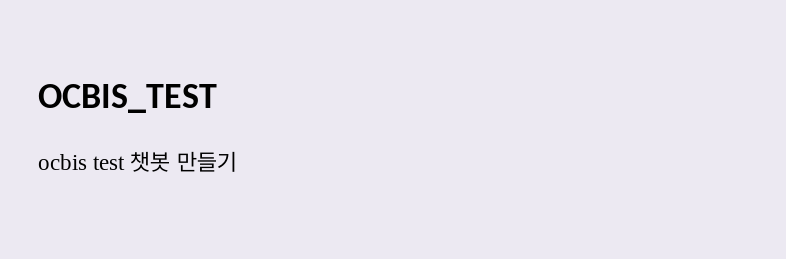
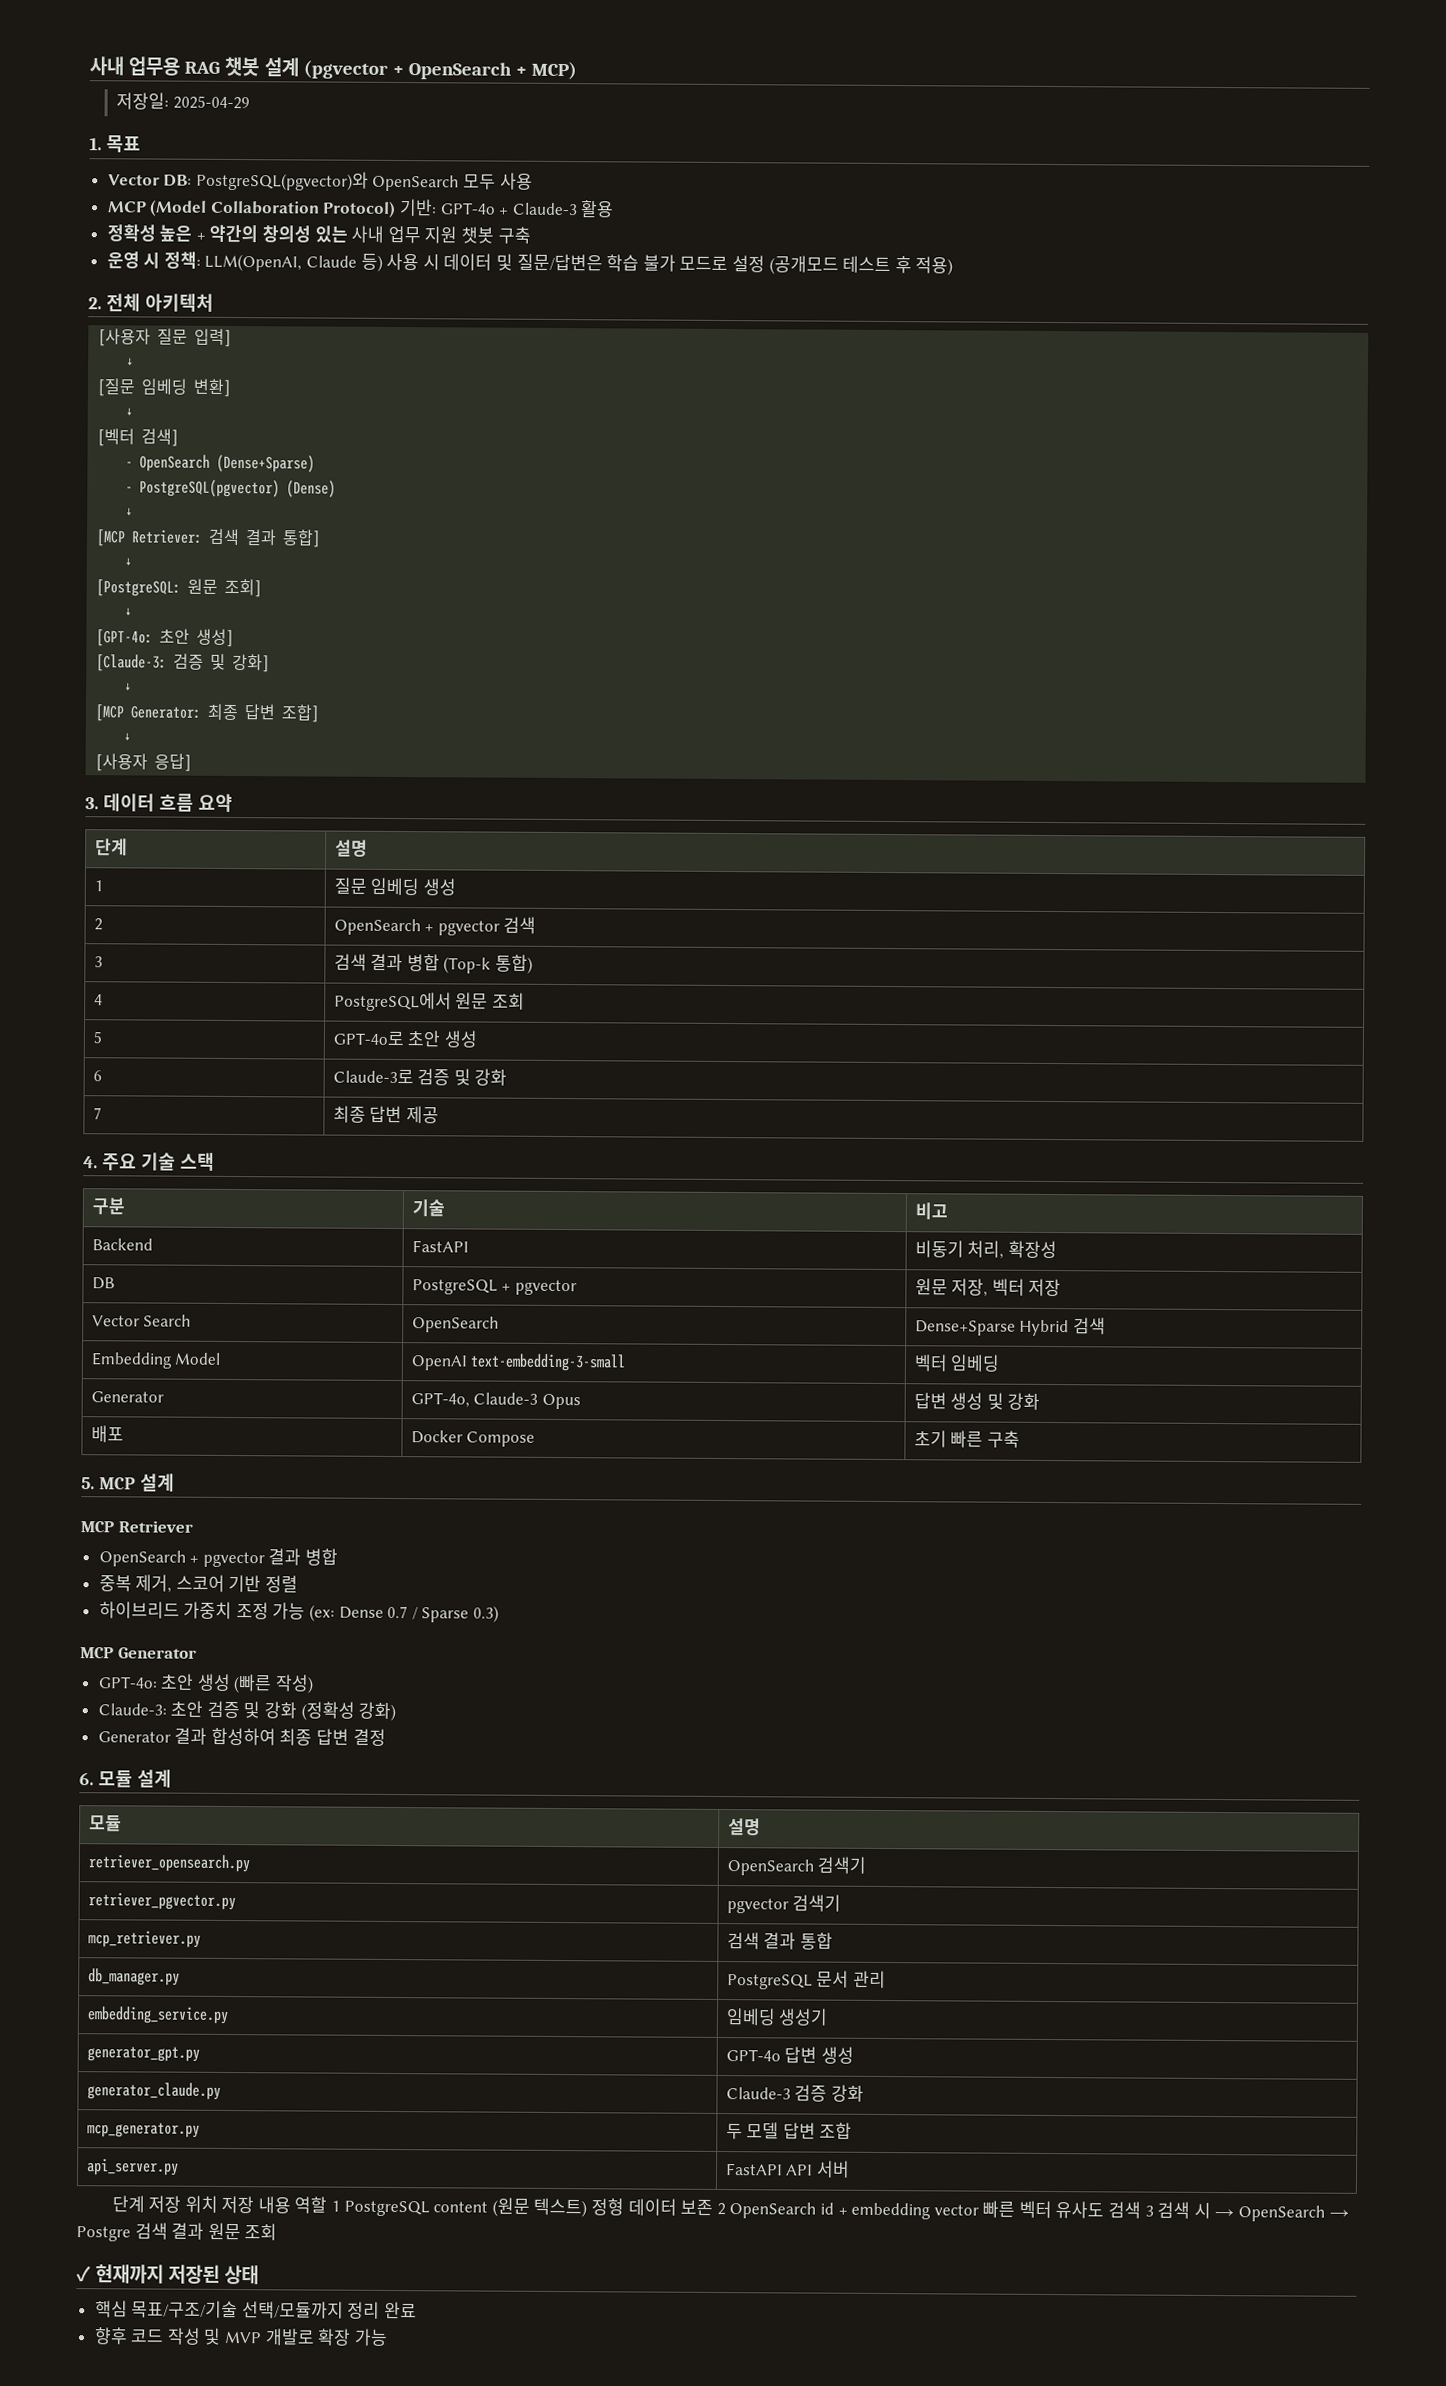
[38,84,217,113] [38,151,237,172] OCBIS_TEST // ocbis test 챗봇 만들기 -> [89,56,578,81] [116,92,250,110] [89,135,141,153] [107,170,533,192] [106,199,615,218] [106,224,531,244] [106,251,954,276] [88,293,214,312] [98,328,233,347] [126,357,135,368] [97,378,232,397] [125,407,134,418] [97,428,180,447] [125,454,316,473] [125,479,337,498] [125,507,134,518] [96,528,322,548] [124,557,133,568] [96,578,263,598] [124,607,133,618] [96,628,235,648] [96,653,271,673] [124,682,133,693] [95,703,320,723] [123,732,132,743] [95,753,193,772] [85,793,233,812] [94,838,128,856] [334,839,368,857] [93,880,103,892] [333,877,456,896] [93,918,103,931] [333,916,537,936] [93,956,103,968] [333,953,534,974] [93,994,103,1006] [333,991,525,1012] [92,1031,102,1044] [332,1030,477,1048] [92,1070,102,1082] [332,1068,508,1086] [92,1107,102,1120] [332,1105,439,1124] [83,1152,215,1171] [91,1197,125,1215] [411,1199,445,1217] [914,1202,948,1220] [91,1238,153,1251] [411,1240,469,1253] [914,1240,1057,1259] [91,1277,115,1290] [411,1279,577,1296] [914,1278,1062,1297] [91,1314,192,1327] [411,1316,499,1333] [914,1317,1106,1337] [90,1352,222,1369] [410,1353,627,1372] [913,1354,1001,1372] [90,1391,164,1403] [410,1392,581,1410] [913,1392,1041,1410] [90,1425,124,1443] [410,1430,536,1447] [913,1430,1020,1448] [81,1473,175,1492] [80,1520,193,1533] [98,1548,339,1568] [98,1574,299,1593] [98,1601,500,1623] [80,1647,197,1659] [97,1673,315,1694] [97,1700,397,1722] [97,1727,386,1746] [79,1769,172,1788] [88,1815,122,1832] [727,1818,761,1836] [87,1854,250,1873] [726,1856,867,1876] [87,1892,236,1911] [726,1894,842,1914] [87,1930,201,1948] [726,1932,833,1950] [87,1968,180,1986] [726,1970,886,1990] [86,2006,229,2024] [725,2008,829,2026] [86,2046,200,2062] [725,2046,854,2064] [86,2082,221,2100] [725,2084,864,2102] [86,2122,200,2138] [725,2122,853,2140] [85,2158,179,2176] [725,2160,850,2178] [111,2195,1349,2222] [76,2222,278,2242] [76,2264,260,2285] [94,2300,418,2320] [93,2327,388,2346] 사내 업무용 RAG 챗봇 설계 (pgvector + OpenSearch + MCP) // 저장일: 2025-04-29 // 1. 목표 // Vector DB: PostgreSQL(pgvector)와 OpenSearch 모두 사용 // MCP (Model Collaboration Protocol) 기반: GPT-4o + Claude-3 활용 // 정확성 높은 + 약간의 창의성 있는 사내 업무 지원 챗봇 구축 // 운영 시 정책: LLM(OpenAI, Claude 등) 사용 시 데이터 및 질문/답변은 학습 불가 모드로 설정 (공개모드 테스트 후 적용) // 2. 전체 아키텍처 // [사용자 질문 입력] // ↓ // [질문 임베딩 변환] // ↓ // [벡터 검색] // - OpenSearch (Dense+Sparse) // - PostgreSQL(pgvector) (Dense) // ↓ // [MCP Retriever: 검색 결과 통합] // ↓ // [PostgreSQL: 원문 조회] // ↓ // [GPT-4o: 초안 생성] // [Claude-3: 검증 및 강화] // ↓ // [MCP Generator: 최종 답변 조합] // ↓ // [사용자 응답] // 3. 데이터 흐름 요약 // 단계 | 설명 // 1 | 질문 임베딩 생성 // 2 | OpenSearch + pgvector 검색 // 3 | 검색 결과 병합 (Top-k 통합) // 4 | PostgreSQL에서 원문 조회 // 5 | GPT-4o로 초안 생성 // 6 | Claude-3로 검증 및 강화 // 7 | 최종 답변 제공 // 4. 주요 기술 스택 // 구분 | 기술 | 비고 // Backend | FastAPI | 비동기 처리, 확장성 // DB | PostgreSQL + pgvector | 원문 저장, 벡터 저장 // Vector Search | OpenSearch | Dense+Sparse Hybrid 검색 // Embedding Model | OpenAI text-embedding-3-small | 벡터 임베딩 // Generator | GPT-4o, Claude-3 Opus | 답변 생성 및 강화 // 배포 | Docker Compose | 초기 빠른 구축 // 5. MCP 설계 // MCP Retriever // OpenSearch + pgvector 결과 병합 // 중복 제거, 스코어 기반 정렬 // 하이브리드 가중치 조정 가능 (ex: Dense 0.7 / Sparse 0.3) // MCP Generator // GPT-4o: 초안 생성 (빠른 작성) // Claude-3: 초안 검증 및 강화 (정확성 강화) // Generator 결과 합성하여 최종 답변 결정 // 6. 모듈 설계 // 모듈 | 설명 // retriever_opensearch.py | OpenSearch 검색기 // retriever_pgvector.py | pgvector 검색기 // mcp_retriever.py | 검색 결과 통합 // db_manager.py | PostgreSQL 문서 관리 // embedding_service.py | 임베딩 생성기 // generator_gpt.py | GPT-4o 답변 생성 // generator_claude.py | Claude-3 검증 강화 // mcp_generator.py | 두 모델 답변 조합 // api_server.py | FastAPI API 서버 // 단계 저장 위치 저장 내용 역할 1 PostgreSQL content (원문 텍스트) 정형 데이터 보존 2 OpenSearch id + embedding vector 빠른 벡터 유사도 검색 3 검색 시 → OpenSearch → Postgre 검색 결과 원문 조회 // ✓ 현재까지 저장된 상태 // 핵심 목표/구조/기술 선택/모듈까지 정리 완료 // 향후 코드 작성 및 MVP 개발로 확장 가능

